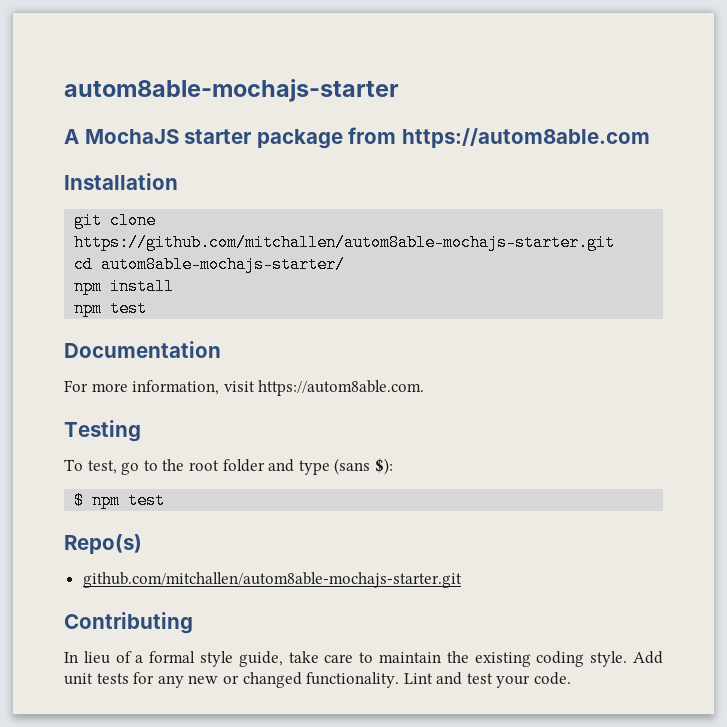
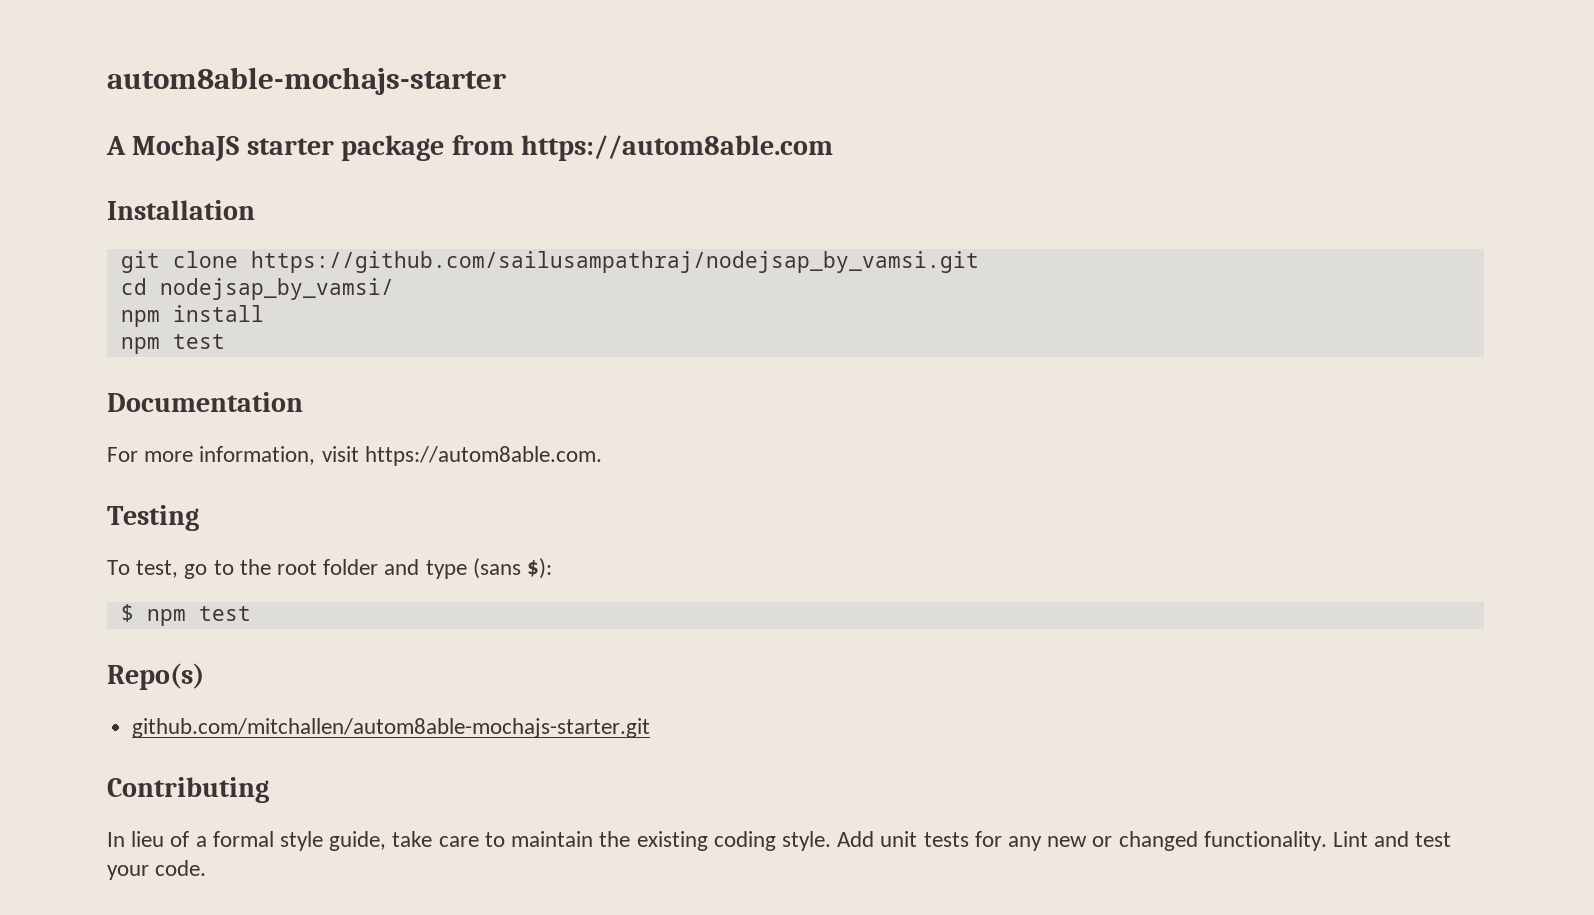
[74,234,616,251] https://github.com/mitchallen/autom8able-mochajs-starter.git -> [250,251,979,273] https://github.com/sailusampathraj/nodejsap_by_vamsi.git
[101,256,346,273] autom8able-mochajs-starter/ -> [159,278,394,300] nodejsap_by_vamsi/

